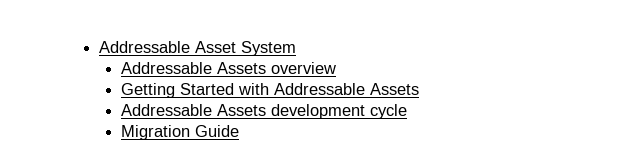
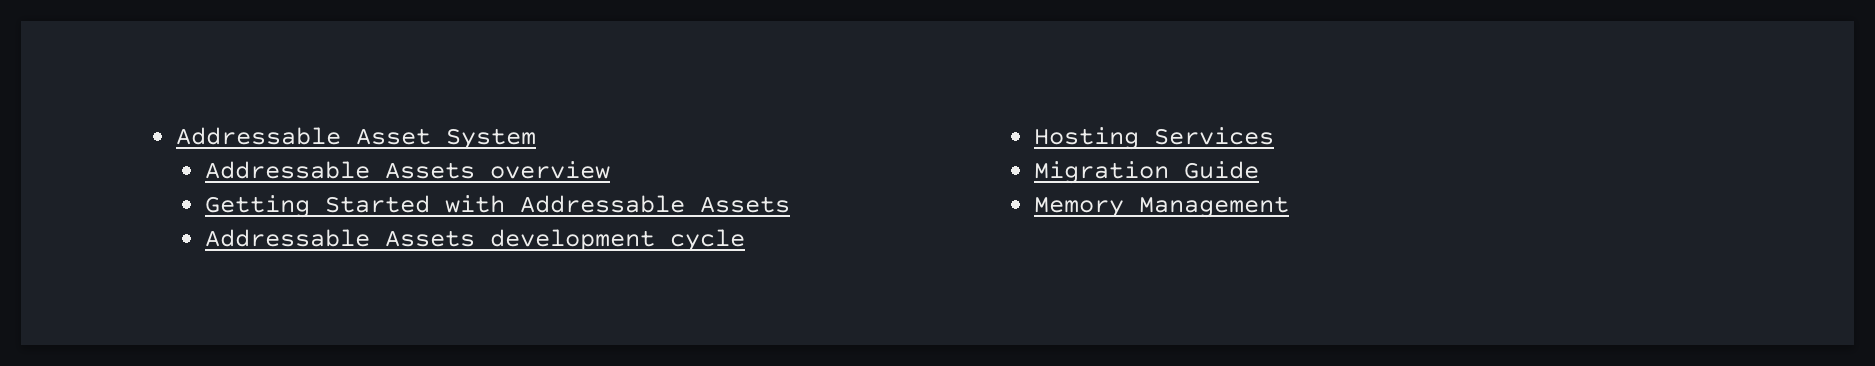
(407, 111) none -> [1033,127,1274,150] // Hosting Services
(239, 131) none -> [1033,196,1289,218] // Memory Management

